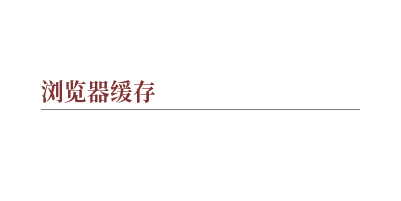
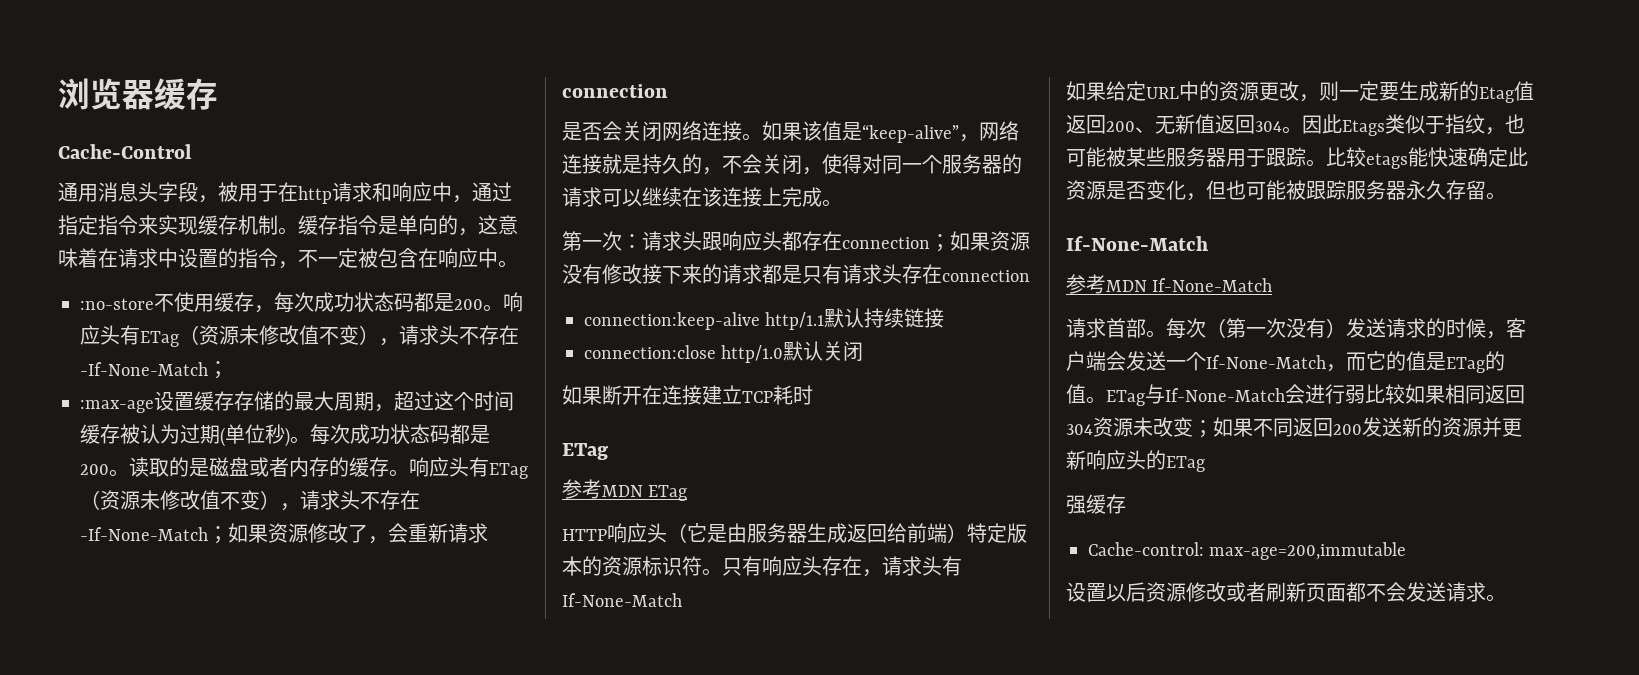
(156, 91) none -> [58,144,192,159] [58,182,512,204] [58,215,518,236] [58,248,518,269] [80,292,523,313] [80,325,519,347] [80,361,228,379] [80,391,514,413] [80,424,490,447] [80,457,528,479] [80,490,420,511] [80,523,488,544] [562,84,668,98] [562,121,1019,143] [562,154,1022,175] [562,187,842,207] [562,231,1030,252] [562,264,1030,284] [584,308,945,330] [584,341,864,363] [562,385,813,405] [562,443,608,460] [562,479,688,501] [562,523,1027,543] [562,556,962,577] [562,593,682,607] [1066,81,1534,103] [1066,114,1525,136] [1066,147,1528,169] [1066,180,1506,201] [1066,236,1208,251] [1066,274,1273,294] [1066,318,1526,339] [1066,351,1505,373] [1066,384,1525,406] [1066,417,1522,438] [1066,450,1205,472] [1066,494,1126,514] [1088,542,1407,560] [1066,582,1506,602] // Cache-Control // 通用消息头字段，被用于在http请求和响应中，通过指定指令来实现缓存机制。缓存指令是单向的，这意味着在请求中设置的指令，不一定被包含在响应中。 // :no-store不使用缓存，每次成功状态码都是200。响应头有ETag（资源未修改值不变），请求头不存在-If-None-Match； // :max-age设置缓存存储的最大周期，超过这个时间缓存被认为过期(单位秒)。每次成功状态码都是200。读取的是磁盘或者内存的缓存。响应头有ETag（资源未修改值不变），请求头不存在-If-None-Match；如果资源修改了，会重新请求 // connection // 是否会关闭网络连接。如果该值是“keep-alive”，网络连接就是持久的，不会关闭，使得对同一个服务器的请求可以继续在该连接上完成。 // 第一次：请求头跟响应头都存在connection；如果资源没有修改接下来的请求都是只有请求头存在connection // connection:keep-alive http/1.1默认持续链接 // connection:close http/1.0默认关闭 // 如果断开在连接建立TCP耗时 // ETag // 参考MDN ETag // HTTP响应头（它是由服务器生成返回给前端）特定版本的资源标识符。只有响应头存在，请求头有If-None-Match // 如果给定URL中的资源更改，则一定要生成新的Etag值返回200、无新值返回304。因此Etags类似于指纹，也可能被某些服务器用于跟踪。比较etags能快速确定此资源是否变化，但也可能被跟踪服务器永久存留。 // If-None-Match // 参考MDN If-None-Match // 请求首部。每次（第一次没有）发送请求的时候，客户端会发送一个If-None-Match，而它的值是ETag的值。ETag与If-None-Match会进行弱比较如果相同返回304资源未改变；如果不同返回200发送新的资源并更新响应头的ETag // 强缓存 // Cache-control: max-age=200,immutable // 设置以后资源修改或者刷新页面都不会发送请求。

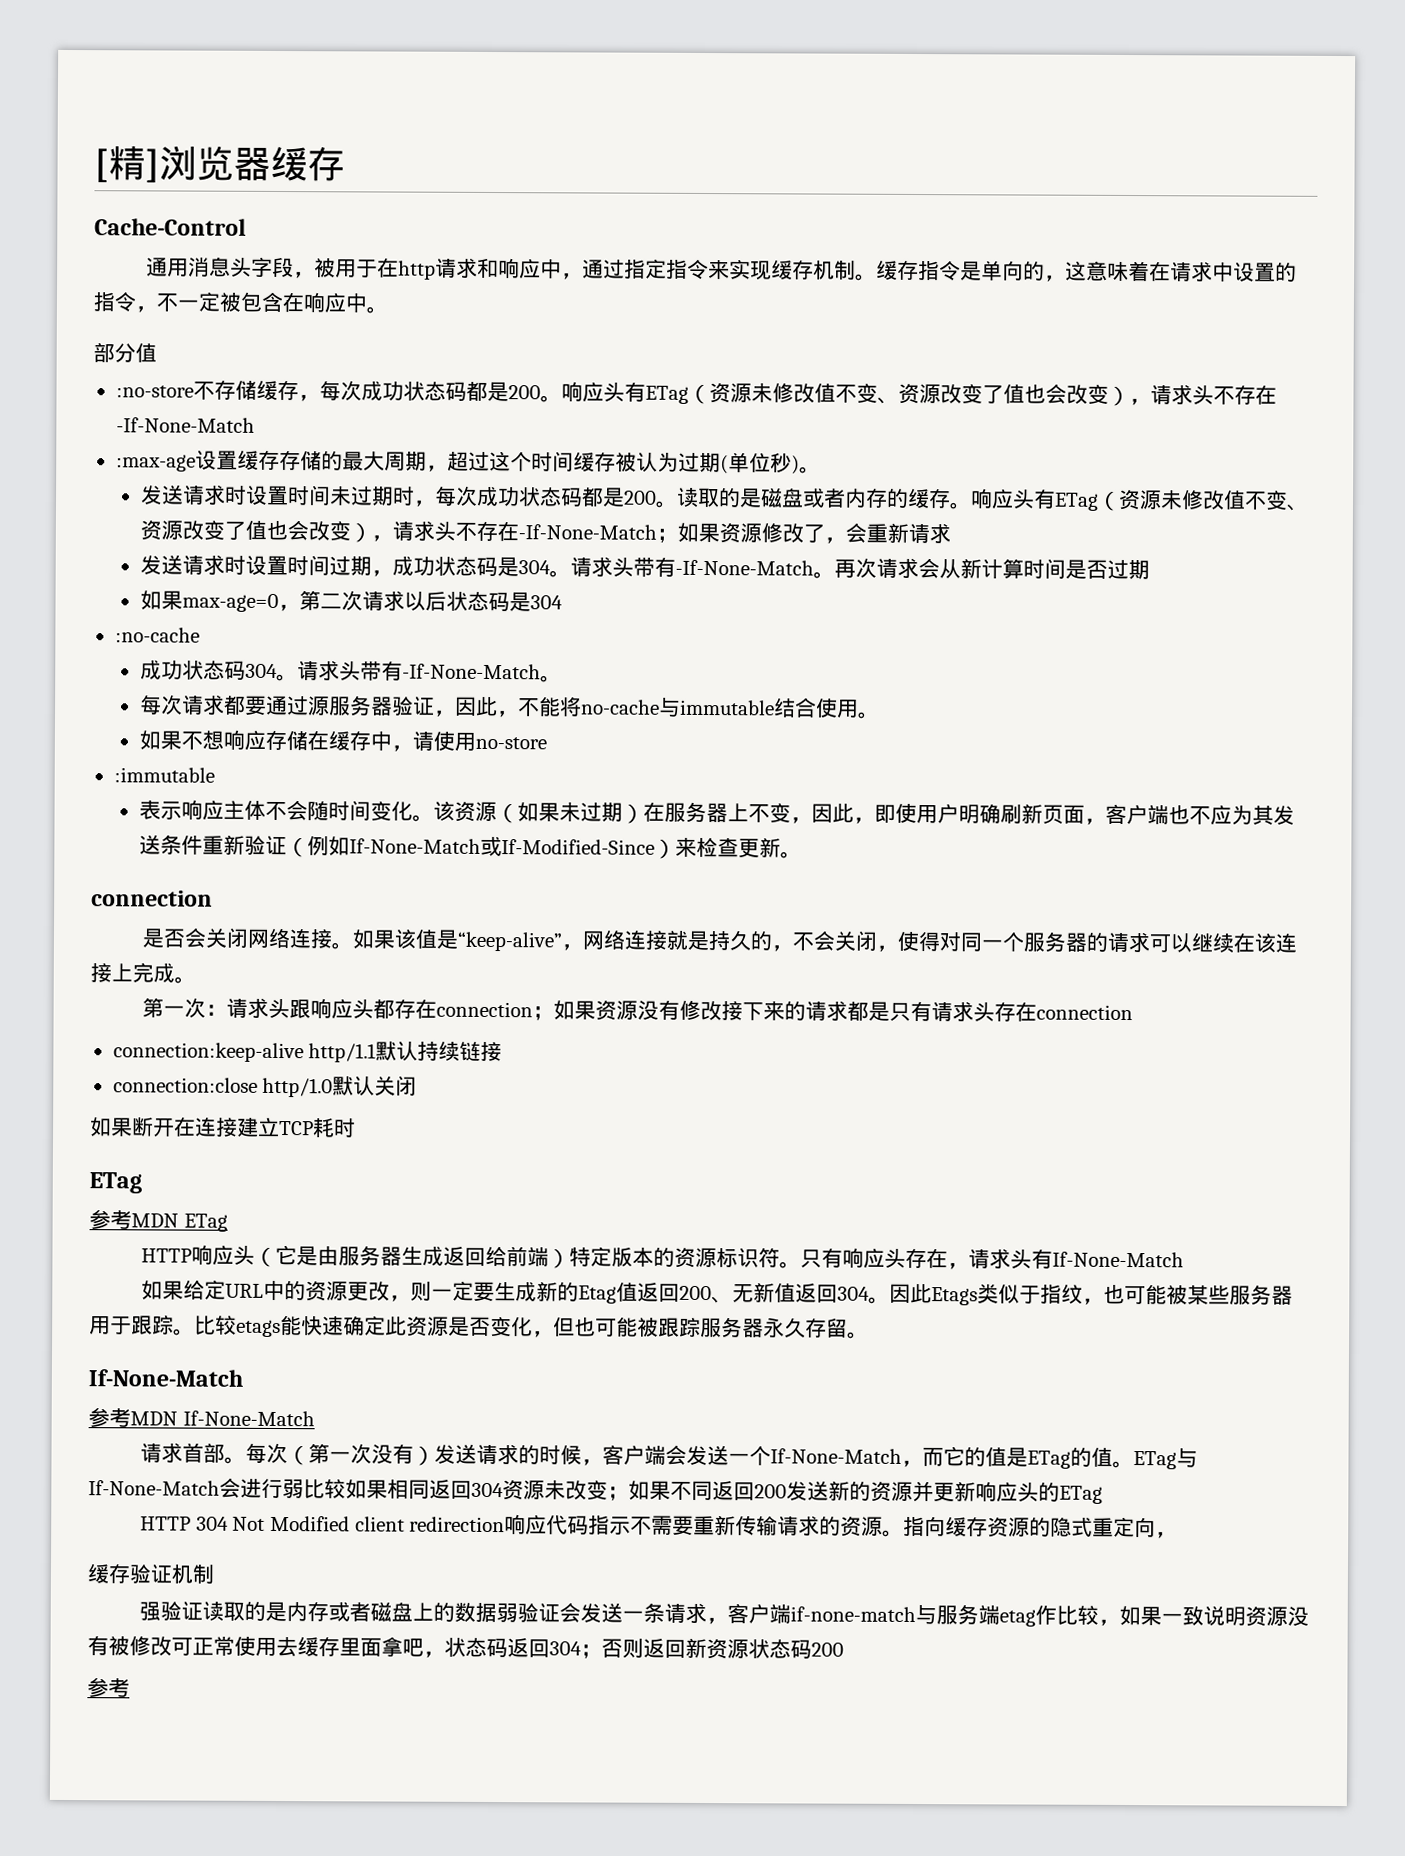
(58, 94) none -> [94,146,160,183] [精]
(518, 264) none -> [93,342,157,363] // 部分值
[174,292,214,312] 使用 -> [213,379,257,400] 存储
[359,325,519,346] [80,361,228,379] ），请求头不存在-If-None-Match； -> [876,383,1277,407] [115,417,255,433] 、资源改变了值也会改变），请求头不存在-If-None-Match
(310, 440) none -> [139,484,436,507] // 发送请求时设置时间未过期时，
(260, 500) none -> [1285,503,1309,511] [139,520,351,541] 、资源改变了值也会改变
(488, 533) none -> [139,554,1150,580] [139,590,563,612] [114,627,200,643] [139,660,562,683] [138,694,880,719] [138,729,547,752] [113,767,215,783] [138,799,1295,825] [138,834,802,859] // 发送请求时设置时间过期，成功状态码是304。请求头带有-If-None-Match。再次请求会从新计算时间是否过期 // 如果max-age=0，第二次请求以后状态码是304 // :no-cache // 成功状态码304。请求头带有-If-None-Match。 // 每次请求都要通过源服务器验证，因此，不能将no-cache与immutable结合使用。 // 如果不想响应存储在缓存中，请使用no-store // :immutable // 表示响应主体不会随时间变化。该资源（如果未过期）在服务器上不变，因此，即使用户明确刷新页面，客户端也不应为其发送条件重新验证（例如If-None-Match或If-Modified-Since）来检查更新。
[1066,494,1126,514] [1088,542,1407,560] [1066,582,1506,602] 强缓存 // Cache-control: max-age=200,immutable // 设置以后资源修改或者刷新页面都不会发送请求。 -> [140,1514,1178,1539] [87,1563,214,1584] [139,1601,1310,1627] [87,1635,844,1660] [87,1677,130,1698] HTTP 304 Not Modified client redirection响应代码指示不需要重新传输请求的资源。指向缓存资源的隐式重定向， // 缓存验证机制 // 强验证读取的是内存或者磁盘上的数据弱验证会发送一条请求，客户端if-none-match与服务端etag作比较，如果一致说明资源没有被修改可正常使用去缓存里面拿吧，状态码返回304；否则返回新资源状态码200 // 参考

